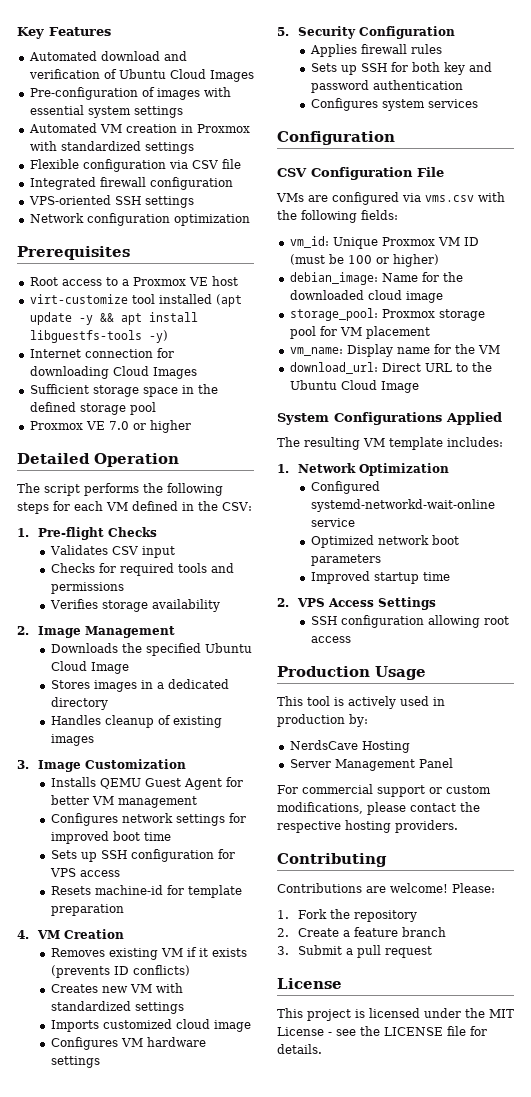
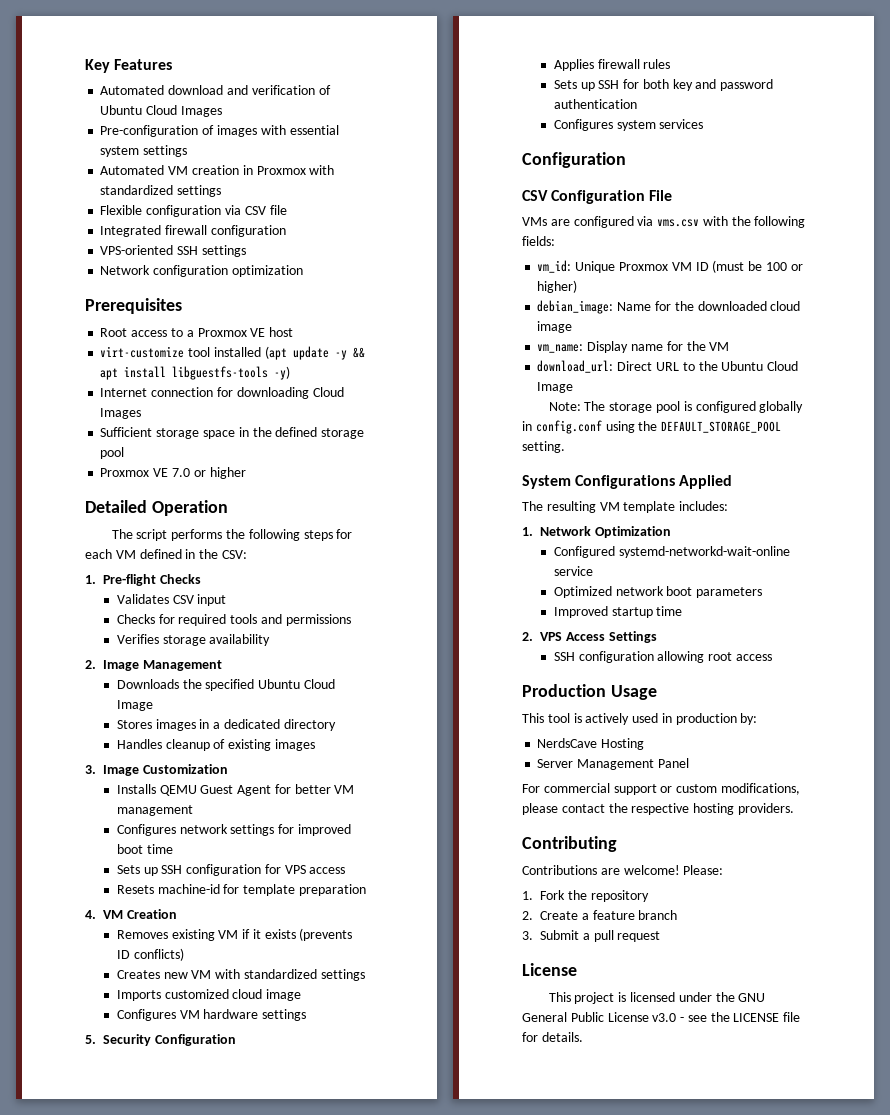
[289,308,485,321] [289,326,430,339] // storage_pool: Proxmox storage pool for VM placement -> (573, 327) none
(419, 387) none -> [548,401,804,413] [522,420,782,434] [522,441,565,453] // Note: The storage pool is configured globally in config.conf using the DEFAULT_STORAGE_POOL setting.
[489,1009,514,1018] [277,1027,324,1036] MIT License -> [738,993,766,1002] [522,1012,677,1022] GNU General Public License v3.0

